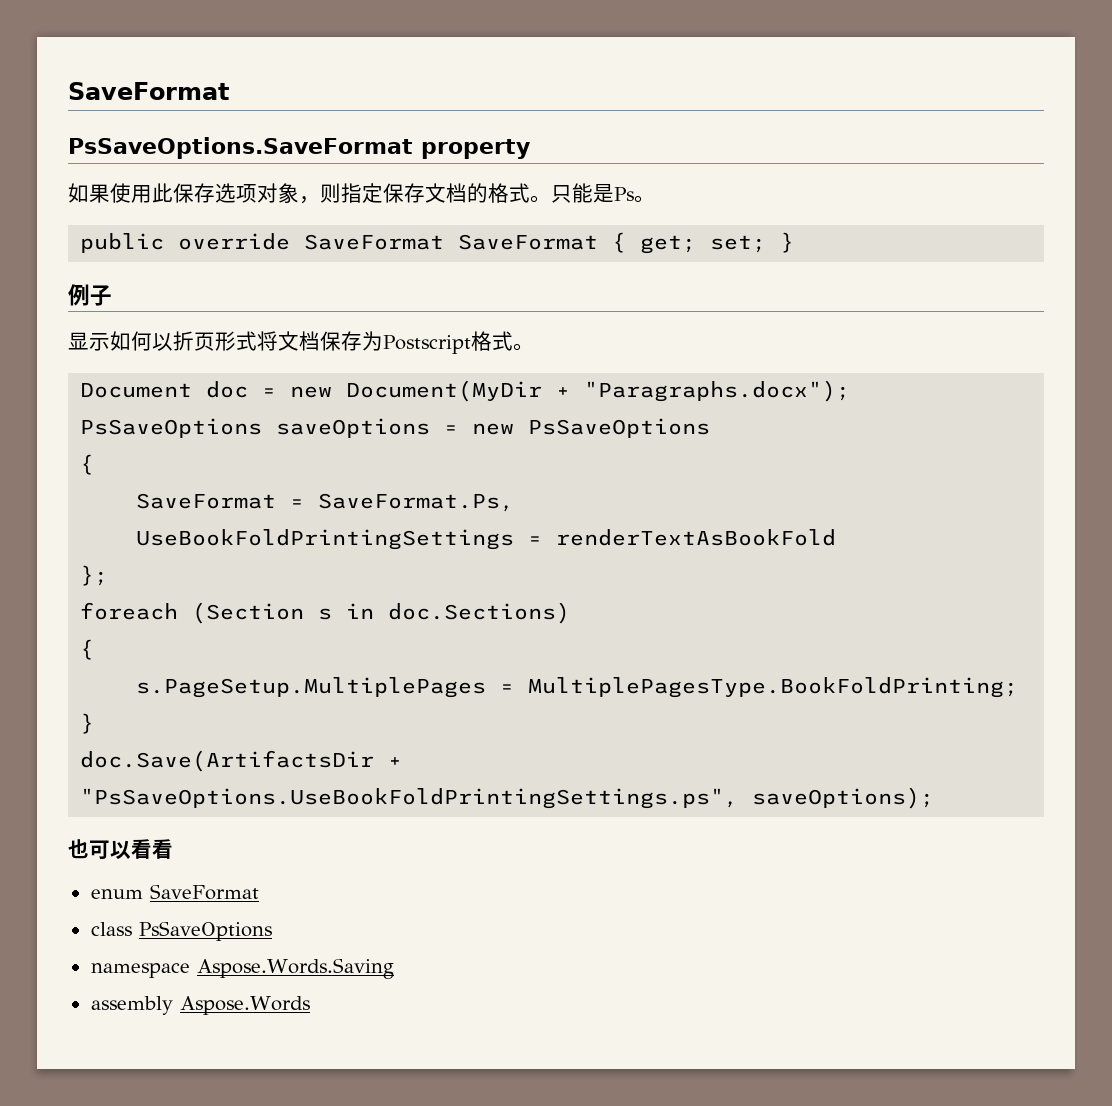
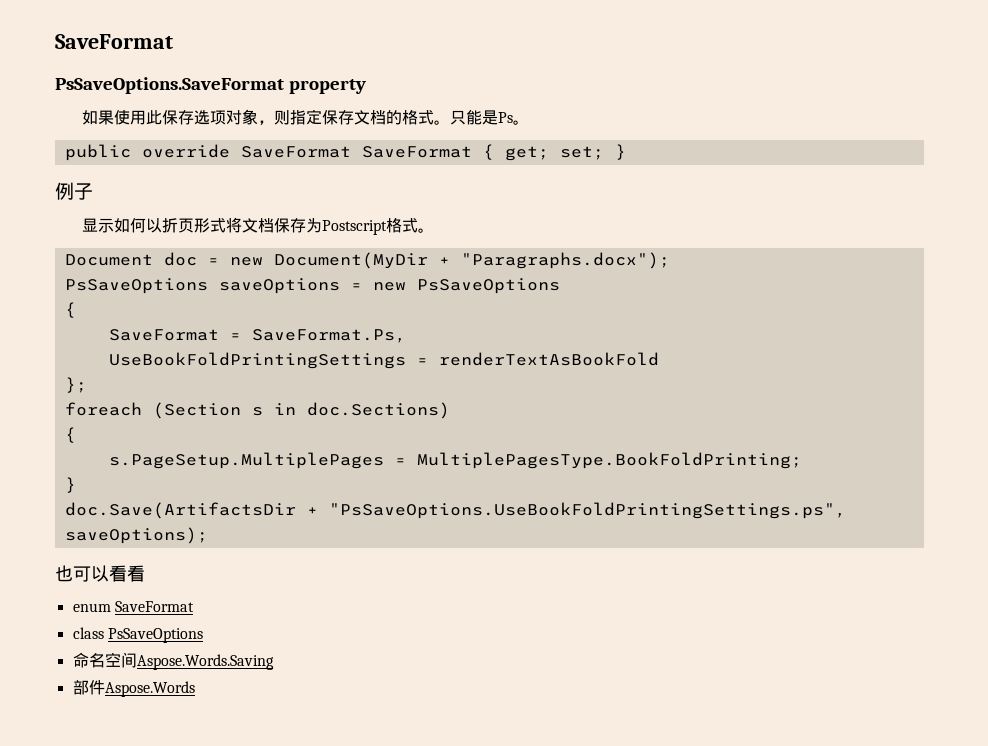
[90,963,190,978] namespace -> [72,652,137,668] 命名空间
[90,996,173,1015] assembly -> [72,680,105,695] 部件

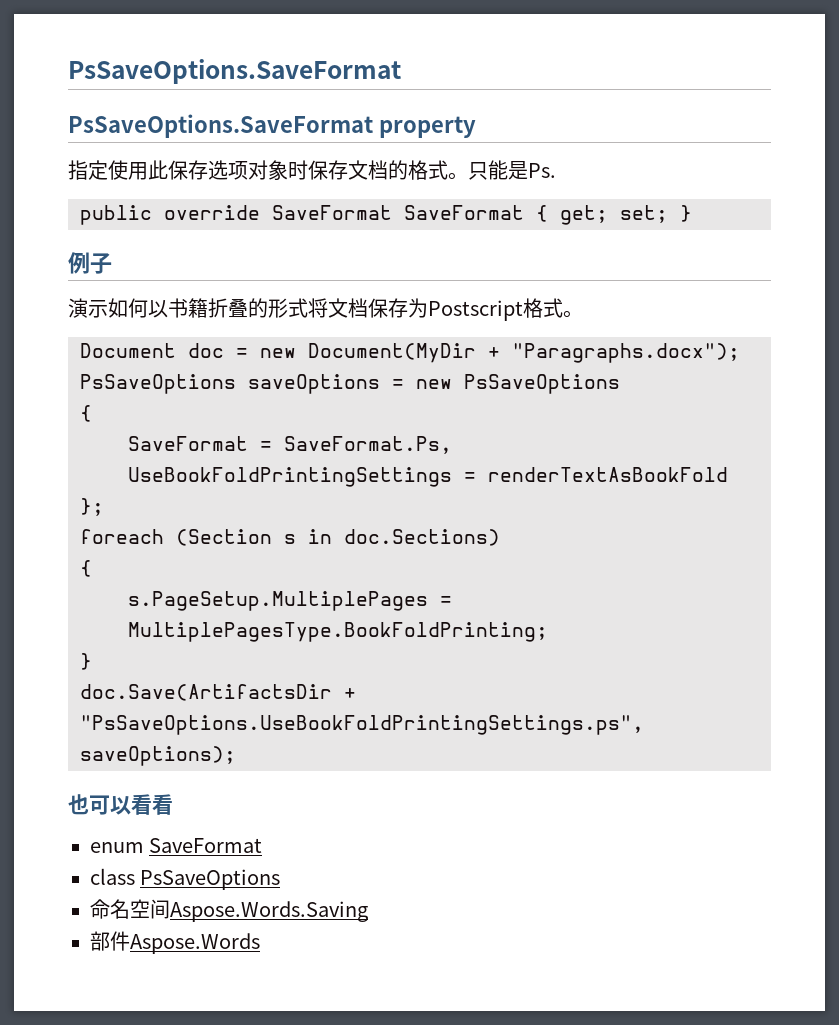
[55,34,173,49] SaveFormat -> [68,59,401,84] PsSaveOptions.SaveFormat
[81,110,114,125] 如果 -> [68,160,108,180] 指定
[257,109,322,125] ，则指定 -> [288,160,308,180] 时
[497,112,529,125] Ps。 -> [528,163,556,178] Ps.
[81,218,98,232] 显 -> [68,298,88,318] 演
[161,218,194,233] 折页 -> [168,298,268,318] 书籍折叠的

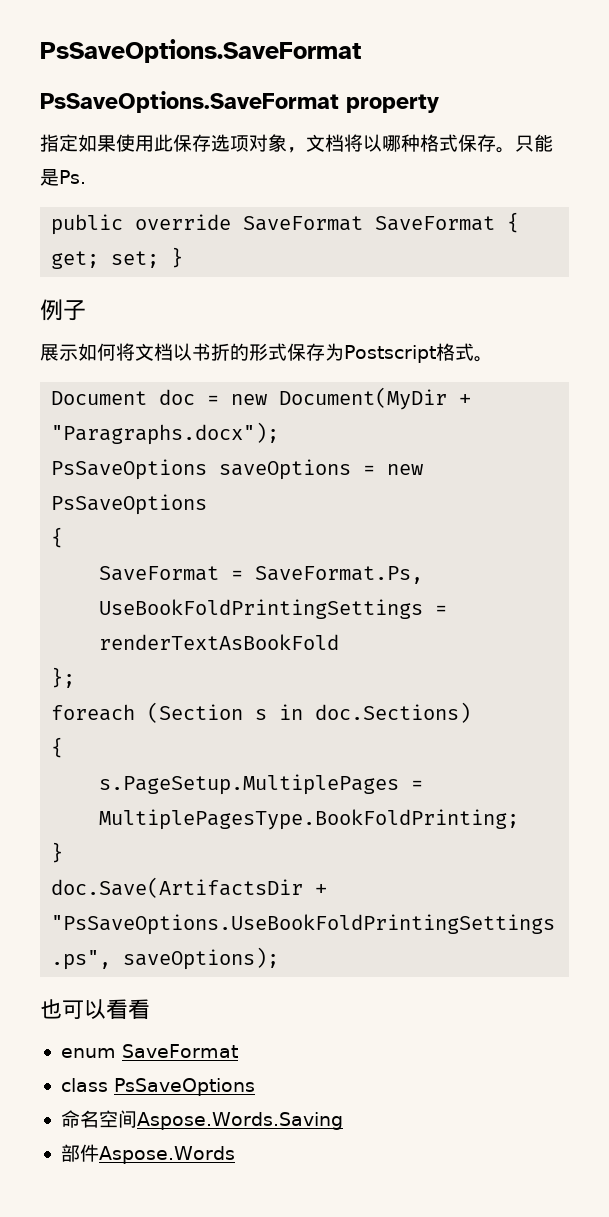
(108, 170) none -> [78,134,116,152] 如果
[288,160,448,180] 时保存文档的格式 -> [287,134,496,153] ，文档将以哪种格式保存
[68,298,368,318] 演示如何以书籍折叠的形式将文档 -> [40,343,287,361] 展示如何将文档以书折的形式

